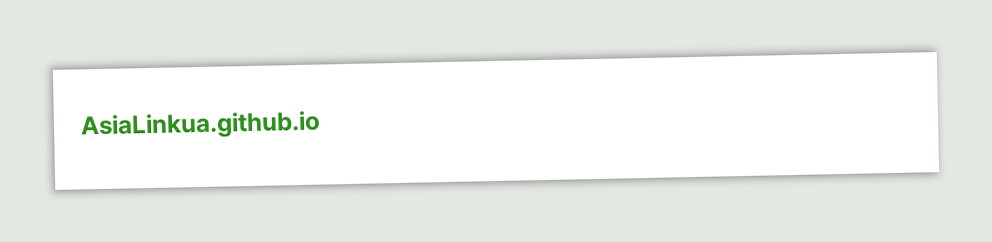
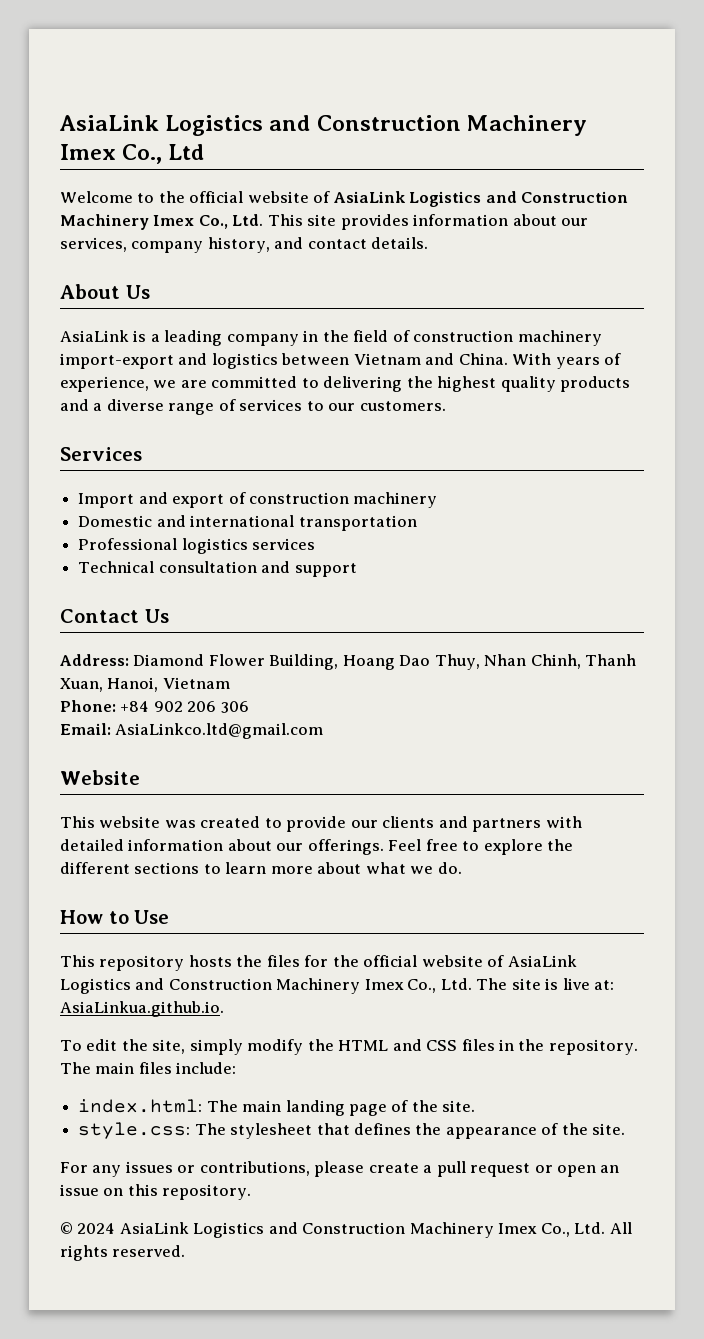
[80,110,321,141] AsiaLinkua.github.io -> [59,115,587,136] [60,144,205,164] [60,191,629,207] [60,214,589,230] [60,237,429,253] [60,284,150,299] [60,330,602,346] [60,353,622,369] [60,376,631,392] [60,399,446,415] [60,447,142,461] [78,492,438,508] [78,515,417,531] [78,538,316,554] [78,561,357,577] [60,609,169,623] [60,654,637,670] [60,677,230,692] [60,700,249,713] [60,723,324,739] [60,770,140,785] [60,816,582,832] [60,839,574,855] [60,862,462,874] [60,910,170,924] [60,955,577,971] [60,978,615,994] [60,1001,224,1017] [60,1039,638,1055] [60,1062,237,1074] [78,1099,476,1116] [78,1122,626,1139] [60,1161,620,1177] [60,1184,252,1200] [60,1222,632,1238] [60,1245,186,1261] AsiaLink Logistics and Construction Machinery Imex Co., Ltd // Welcome to the official website of AsiaLink Logistics and Construction Machinery Imex Co., Ltd. This site provides information about our services, company history, and contact details. // About Us // AsiaLink is a leading company in the field of construction machinery import-export and logistics between Vietnam and China. With years of experience, we are committed to delivering the highest quality products and a diverse range of services to our customers. // Services // Import and export of construction machinery // Domestic and international transportation // Professional logistics services // Technical consultation and support // Contact Us // Address: Diamond Flower Building, Hoang Dao Thuy, Nhan Chinh, Thanh Xuan, Hanoi, Vietnam // Phone: +84 902 206 306 // Email: AsiaLinkco.ltd@gmail.com // Website // This website was created to provide our clients and partners with detailed information about our offerings. Feel free to explore the different sections to learn more about what we do. // How to Use // This repository hosts the files for the official website of AsiaLink Logistics and Construction Machinery Imex Co., Ltd. The site is live at: AsiaLinkua.github.io. // To edit the site, simply modify the HTML and CSS files in the repository. The main files include: // index.html: The main landing page of the site. // style.css: The stylesheet that defines the appearance of the site. // For any issues or contributions, please create a pull request or open an issue on this repository. // © 2024 AsiaLink Logistics and Construction Machinery Imex Co., Ltd. All rights reserved.

